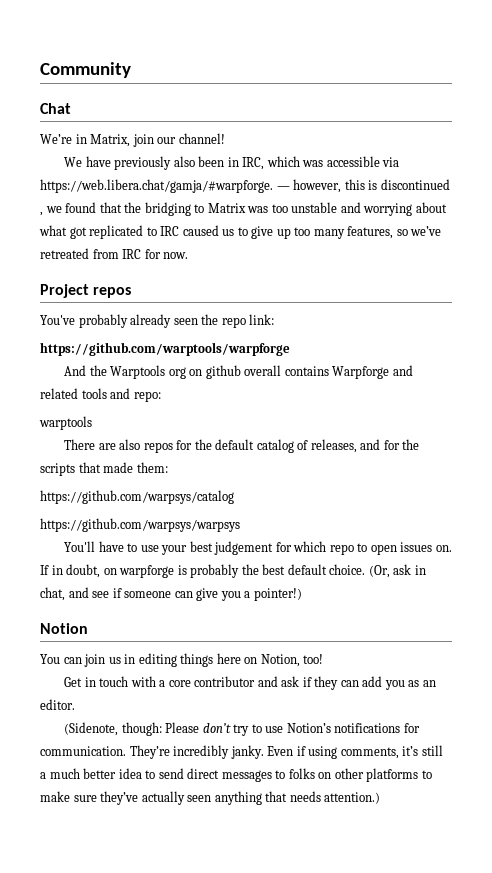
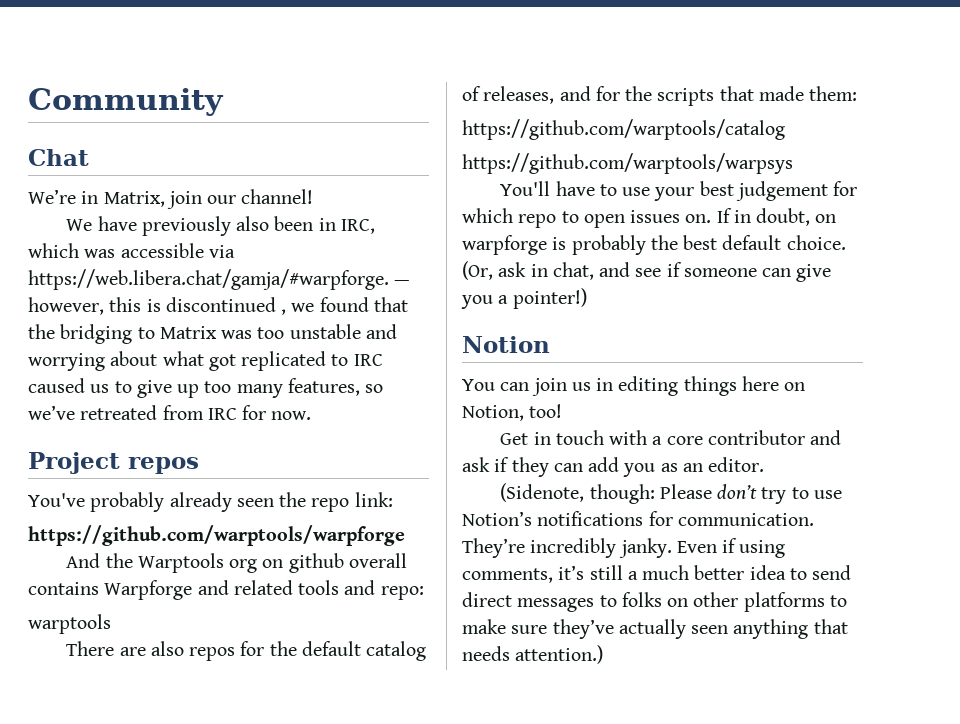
[40,490,234,504] [40,518,240,532] https://github.com/warpsys/catalog // https://github.com/warpsys/warpsys -> [462,119,785,140] [462,153,793,174] https://github.com/warptools/catalog // https://github.com/warptools/warpsys

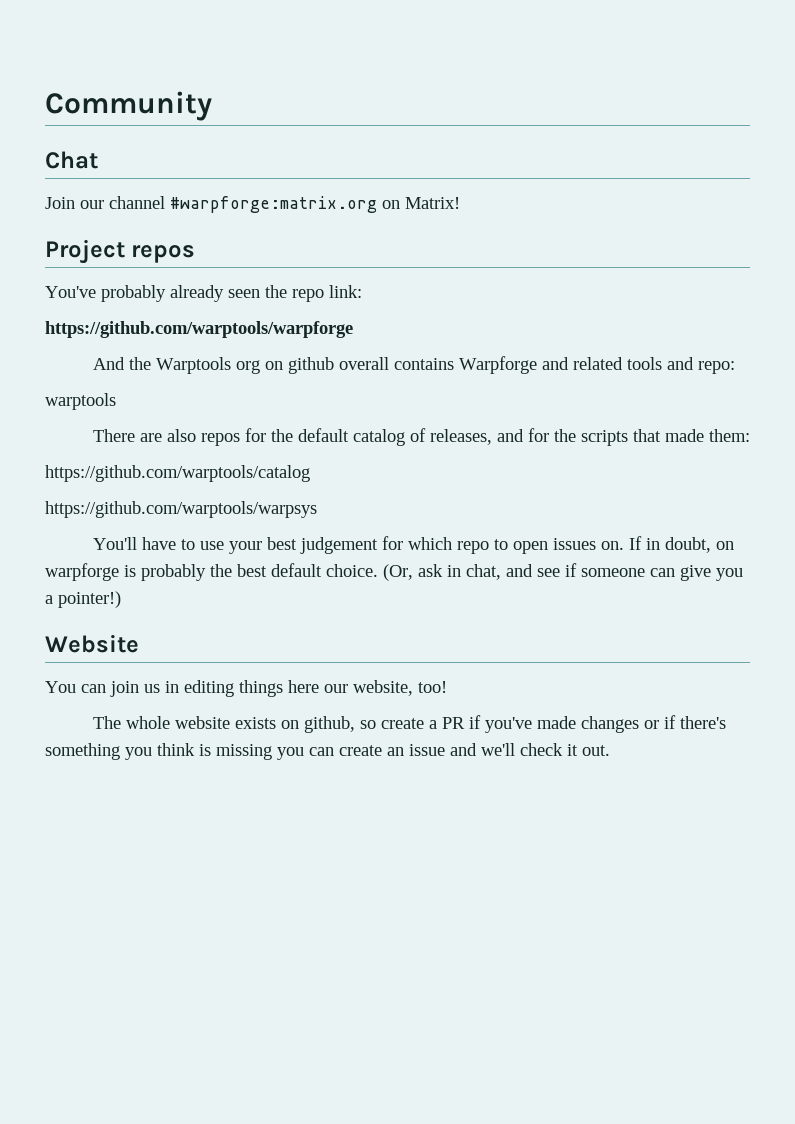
[28,189,314,209] [66,216,375,236] [28,243,235,258] [28,269,411,290] [28,297,408,315] [28,324,397,344] [28,351,383,371] [28,378,384,398] [28,405,312,420] We’re in Matrix, join our channel! // We have previously also been in IRC, which was accessible via https://web.libera.chat/gamja/#warpforge. — however, this is discontinued , we found that the bridging to Matrix was too unstable and worrying about what got replicated to IRC caused us to give up too many features, so we’ve retreated from IRC for now. -> [45,196,460,213] Join our channel #warpforge:matrix.org on Matrix!
[462,336,550,353] Notion -> [45,634,139,653] Website
[784,382,806,391] [462,405,524,421] on Notion, -> [324,680,413,696] our website,
[500,430,842,445] [462,457,765,477] [500,483,842,504] [462,511,814,526] [462,538,786,558] [462,565,852,583] [462,592,847,612] [462,619,848,639] [462,645,604,664] Get in touch with a core contributor and ask if they can add you as an editor. // (Sidenote, though: Please don’t try to use Notion’s notifications for communication. They’re incredibly janky. Even if using comments, it’s still a much better idea to send direct messages to folks on other platforms to make sure they’ve actually seen anything that needs attention.) -> [92,715,726,733] [45,743,610,760] The whole website exists on github, so create a PR if you've made changes or if there's something you think is missing you can create an issue and we'll check it out.

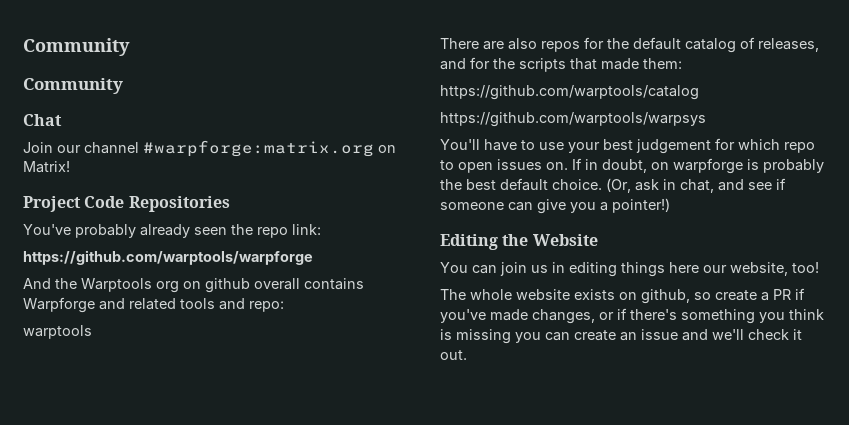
[45,91,212,121] Community -> [23,38,130,56] [23,78,123,94] Community // Community
[131,245,196,263] repos -> [84,196,230,212] Code Repositories
(121, 599) none -> [440,234,529,250] Editing the
[580,716,639,733] changes -> [532,309,595,324] changes,

